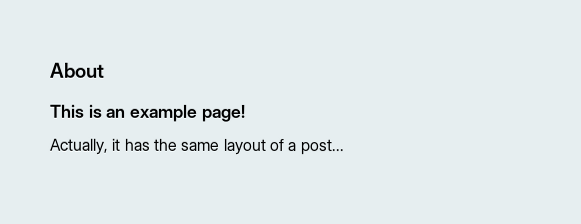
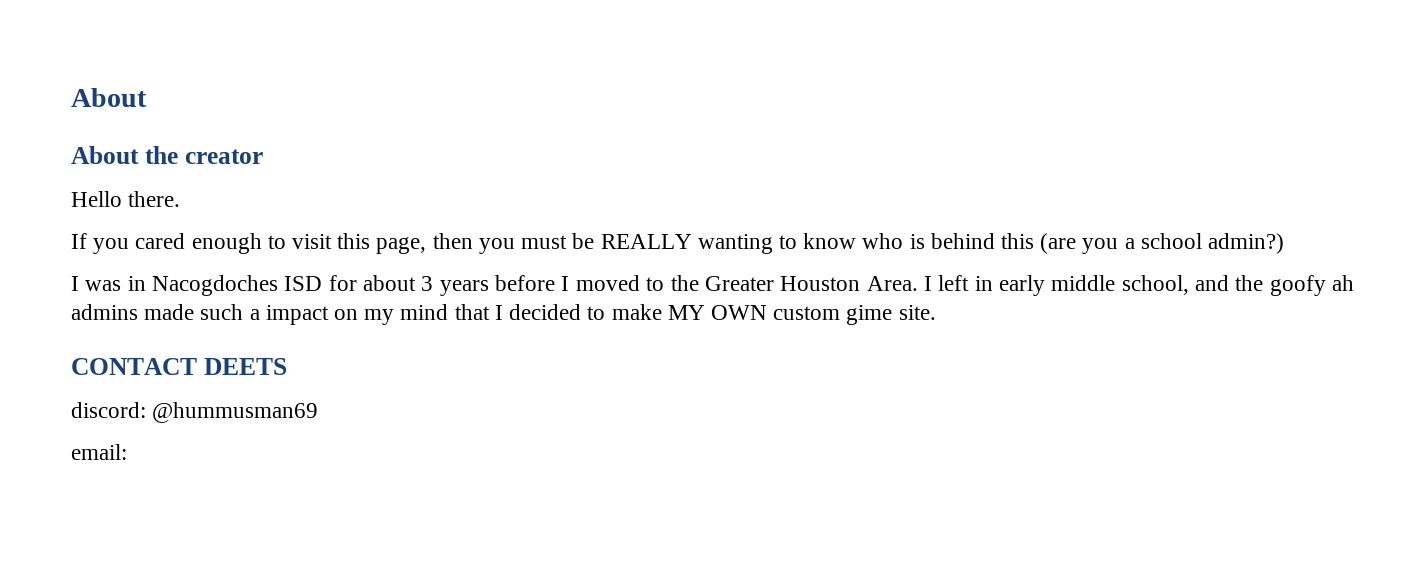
[49,104,246,122] [49,138,344,156] This is an example page! // Actually, it has the same layout of a post... -> [71,146,263,164] [71,191,181,207] [71,233,1285,254] [71,275,1354,296] [71,304,936,325] [71,358,287,375] [71,402,319,423] [71,444,127,460] About the creator // Hello there. // If you cared enough to visit this page, then you must be REALLY wanting to know who is behind this (are you a school admin?) // I was in Nacogdoches ISD for about 3 years before I moved to the Greater Houston Area. I left in early middle school, and the goofy ah admins made such a impact on my mind that I decided to make MY OWN custom gime site. // CONTACT DEETS // discord: @hummusman69 // email:

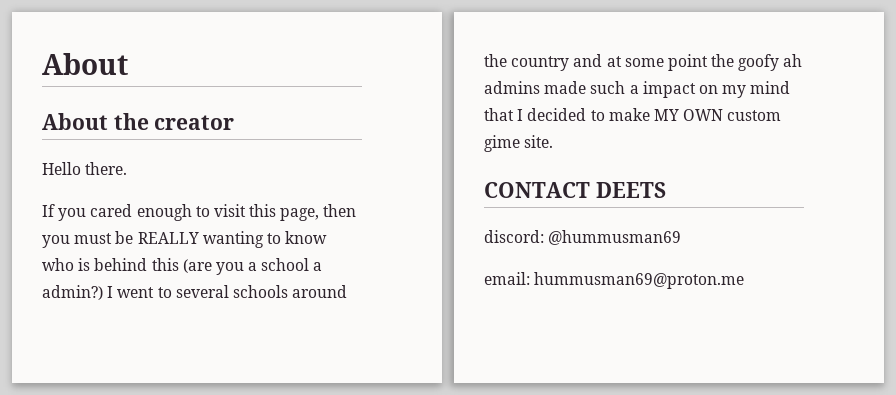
(1202, 241) none -> [313,262,323,271] a
[71,275,1229,296] // I was in Nacogdoches ISD for about 3 years before I moved to the Greater Houston Area. I left in early middle school, and -> [107,285,348,298] [484,54,708,71] I went to several schools around the country and at some point
(127, 452) none -> [534,272,745,289] hummusman69@proton.me

